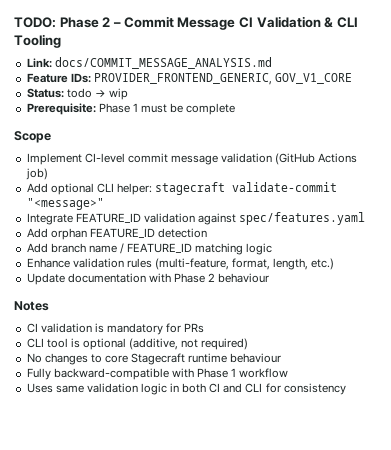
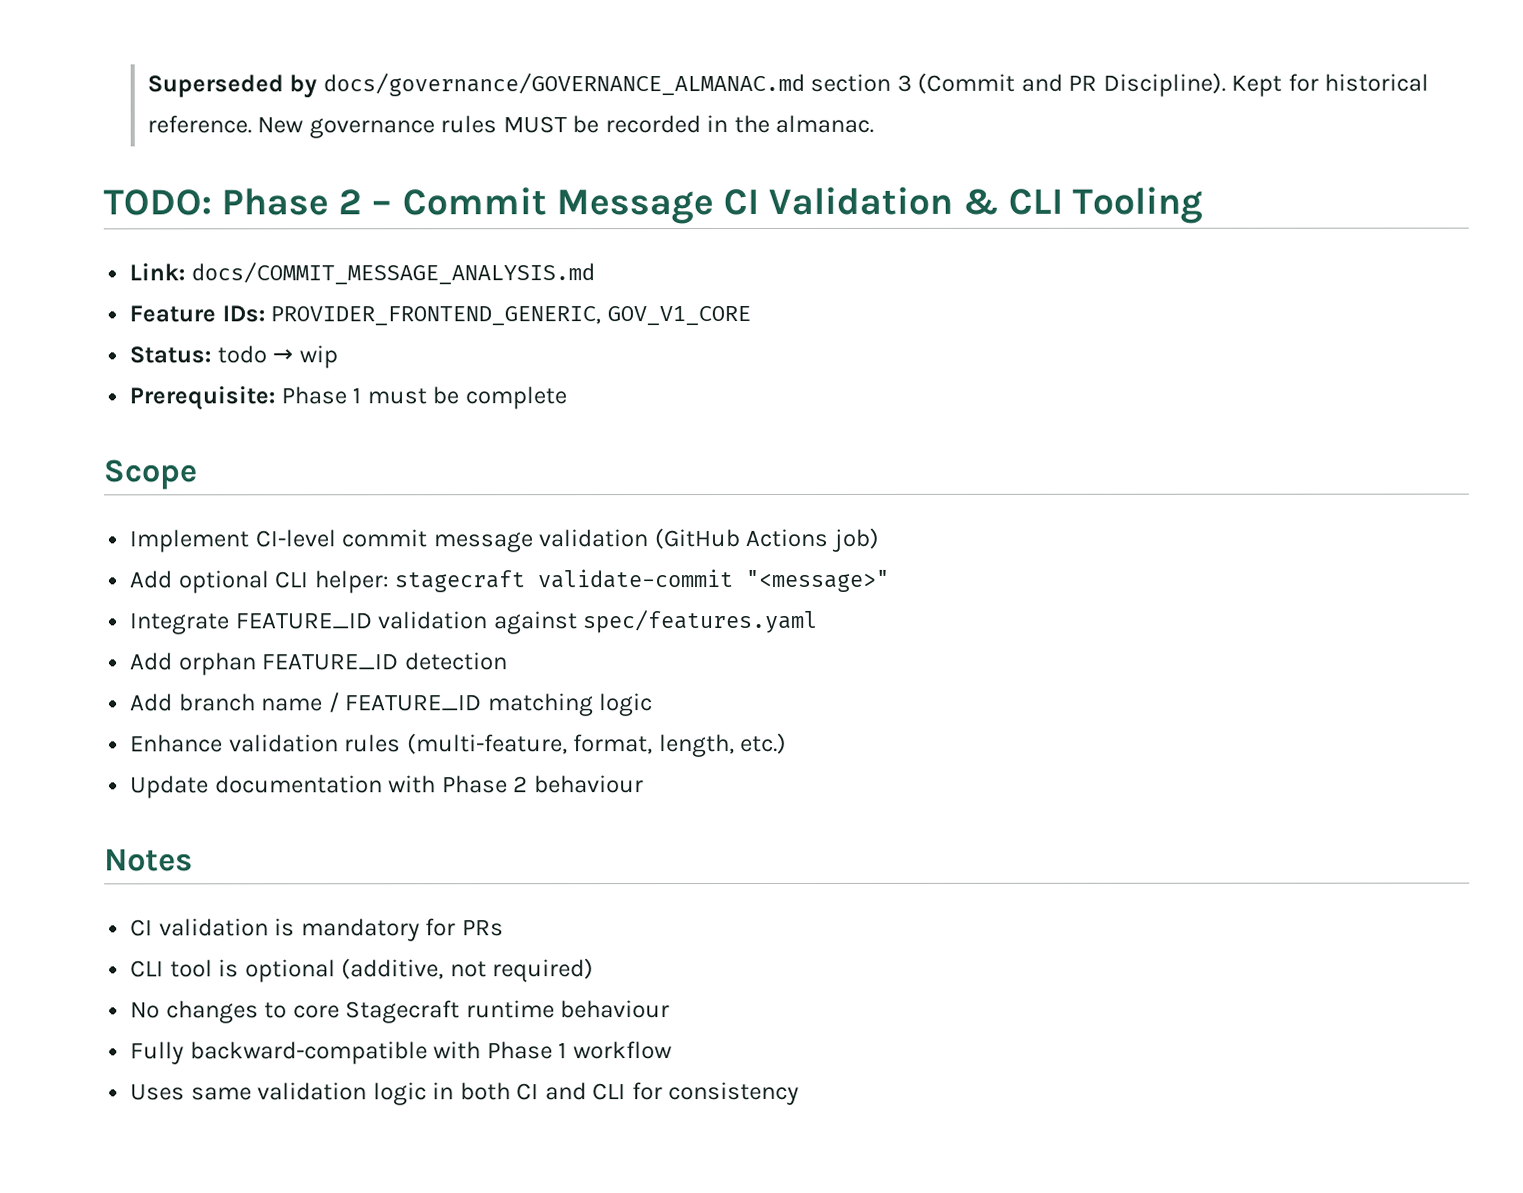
(14, 22) none -> [146,72,1430,99] [146,114,875,139] Superseded by docs/governance/GOVERNANCE_ALMANAC.md section 3 (Commit and PR Discipline). Kept for historical reference. New governance rules MUST be recorded in the almanac. //

